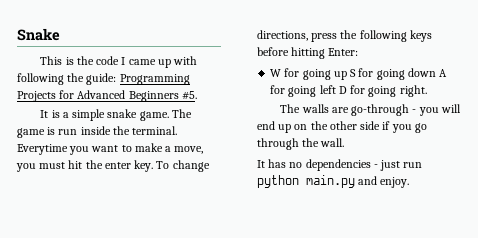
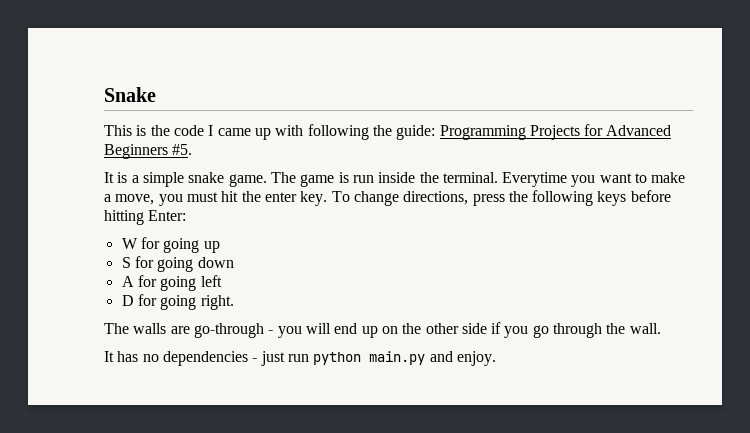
(347, 75) none -> (220, 247) //
(436, 72) none -> (234, 262) //
(336, 89) none -> (222, 281) //

